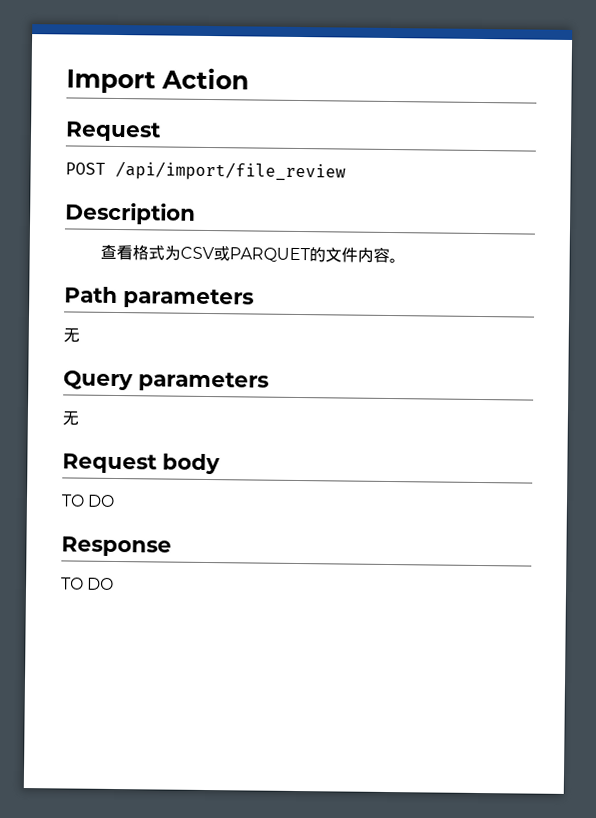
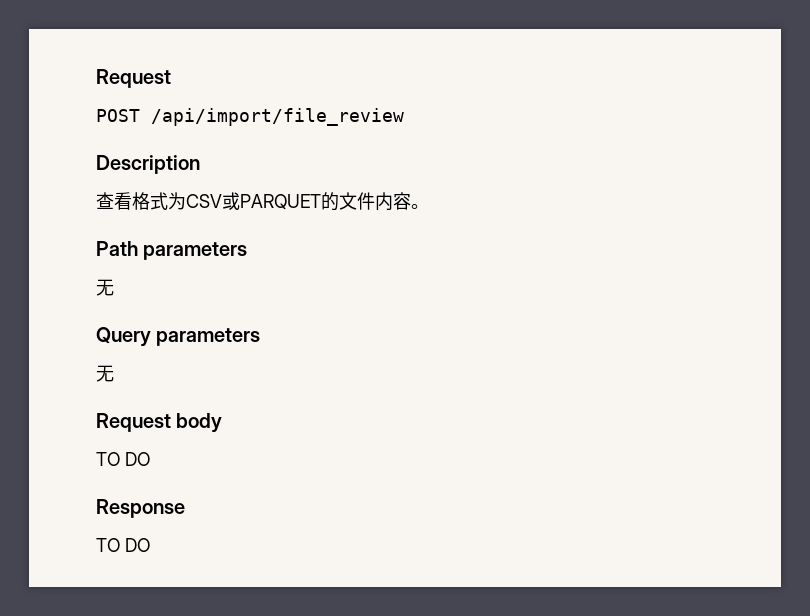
[66,67,249,94] Import Action // -> (96, 78) none

